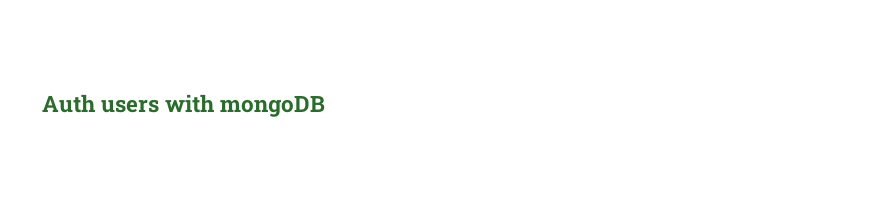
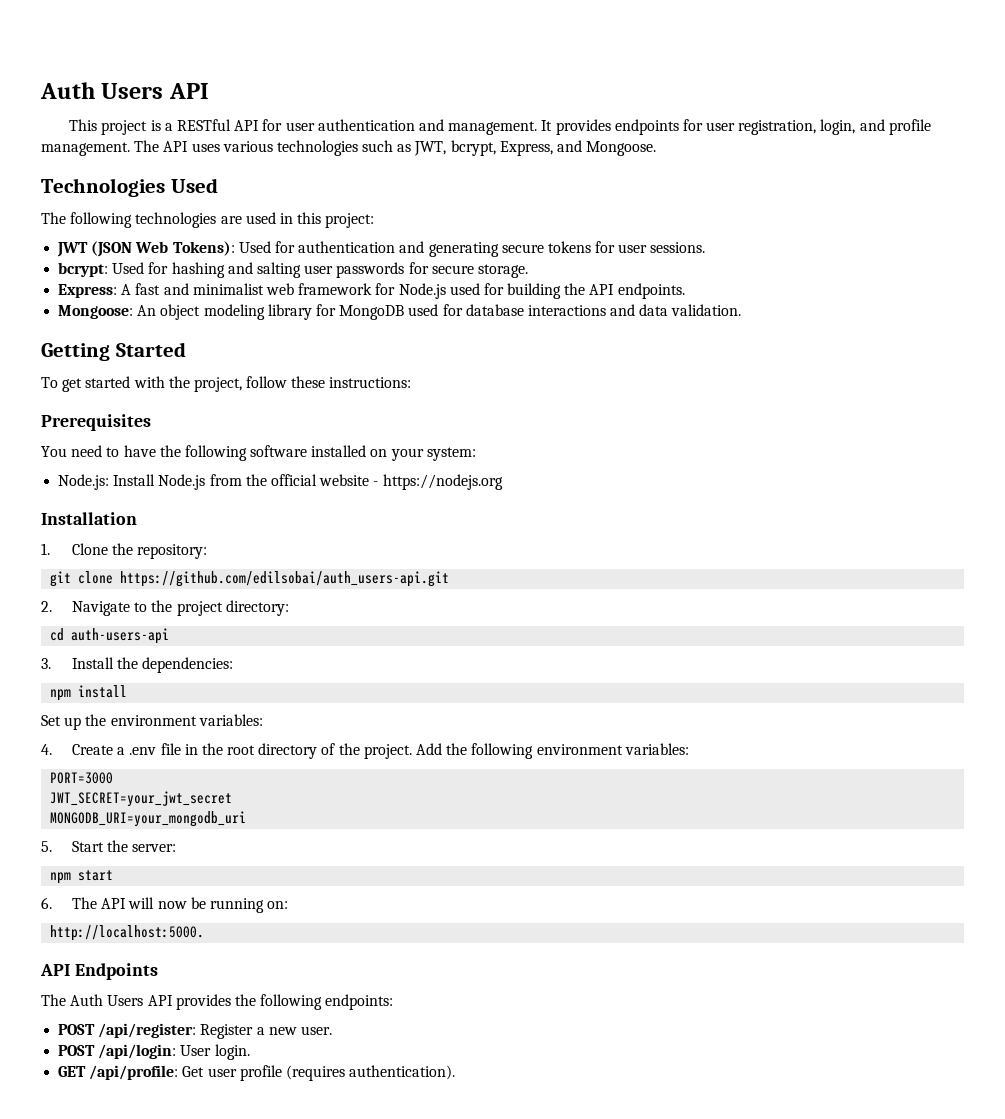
[42,94,326,117] Auth users with mongoDB -> [40,82,209,99] [69,119,931,135] [41,140,657,156] [41,178,218,197] [41,212,375,228] [57,241,706,257] [58,262,528,278] [58,283,685,299] [58,304,742,320] [41,342,186,361] [41,376,412,392] [41,414,151,431] [41,445,476,461] [58,474,503,490] [41,512,137,525] [41,543,208,559] [50,571,450,587] [41,600,289,616] [50,628,170,644] [41,657,234,673] [50,685,128,701] [41,714,263,730] [41,743,689,759] [50,772,114,784] [50,791,233,807] [50,811,247,827] [41,840,177,852] [50,870,114,884] [41,897,289,913] [50,925,205,941] [40,963,158,980] [41,994,394,1010] [58,1023,332,1039] [58,1044,250,1060] [58,1065,456,1081] Auth Users API // This project is a RESTful API for user authentication and management. It provides endpoints for user registration, login, and profile management. The API uses various technologies such as JWT, bcrypt, Express, and Mongoose. // Technologies Used // The following technologies are used in this project: // JWT (JSON Web Tokens): Used for authentication and generating secure tokens for user sessions. // bcrypt: Used for hashing and salting user passwords for secure storage. // Express: A fast and minimalist web framework for Node.js used for building the API endpoints. // Mongoose: An object modeling library for MongoDB used for database interactions and data validation. // Getting Started // To get started with the project, follow these instructions: // Prerequisites // You need to have the following software installed on your system: // Node.js: Install Node.js from the official website - https://nodejs.org // Installation // 1. Clone the repository: // git clone https://github.com/edilsobai/auth_users-api.git // 2. Navigate to the project directory: // cd auth-users-api // 3. Install the dependencies: // npm install // Set up the environment variables: // 4. Create a .env file in the root directory of the project. Add the following environment variables: // PORT=3000 // JWT_SECRET=your_jwt_secret // MONGODB_URI=your_mongodb_uri // 5. Start the server: // npm start // 6. The API will now be running on: // http://localhost:5000. // API Endpoints // The Auth Users API provides the following endpoints: // POST /api/register: Register a new user. // POST /api/login: User login. // GET /api/profile: Get user profile (requires authentication).

